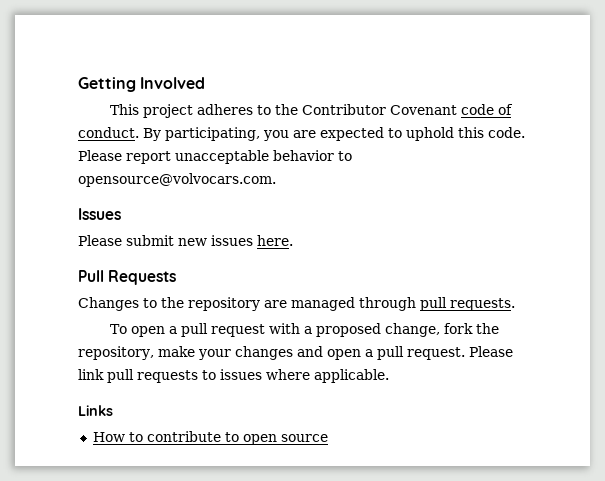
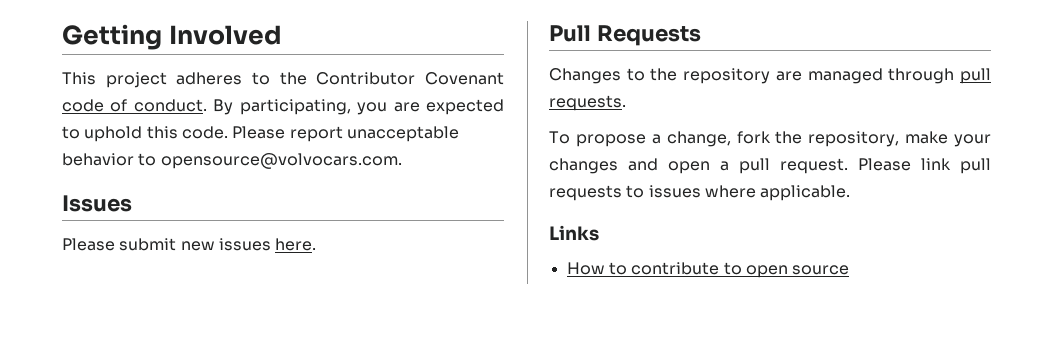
[130,323,381,337] open a pull request with a proposed -> [575,134,661,147] propose a

